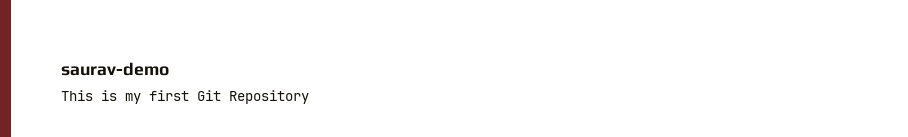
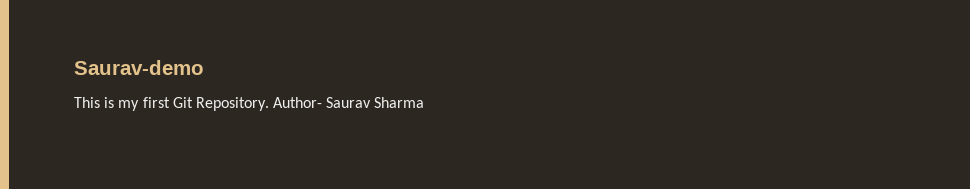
[61,62,169,76] saurav-demo -> [74,60,204,75] Saurav-demo
[229,90,309,104] Repository -> [195,97,425,111] Repository. Author- Saurav Sharma

